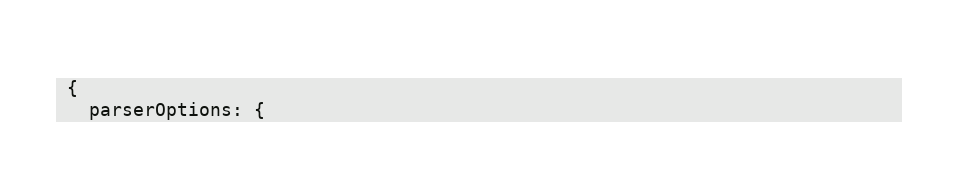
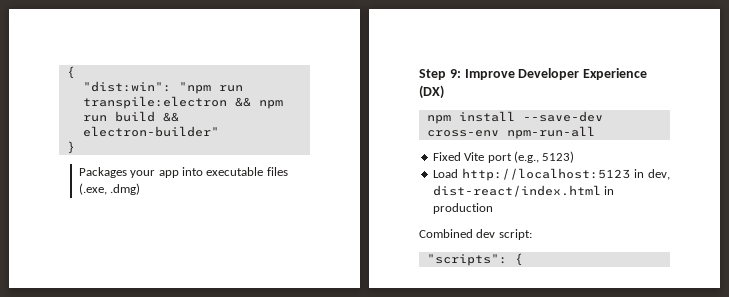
[88,102,243,120] parserOptions: -> [82,81,243,94] [82,96,283,109] [82,111,179,122] [82,126,219,137] [66,141,75,154] [78,167,288,178] [78,183,141,195] [419,68,648,80] [419,85,444,99] [426,111,603,124] [426,126,595,139] [432,151,575,163] [432,168,670,181] [432,185,615,197] [432,203,493,214] [419,229,532,240] [426,254,507,266] "dist:win": "npm run transpile:electron && npm run build && electron-builder" // } // Packages your app into executable files (.exe, .dmg) // Step 9: Improve Developer Experience (DX) // npm install --save-dev cross-env npm-run-all // Fixed Vite port (e.g., 5123) // Load http://localhost:5123 in dev, dist-react/index.html in production // Combined dev script: // "scripts":

